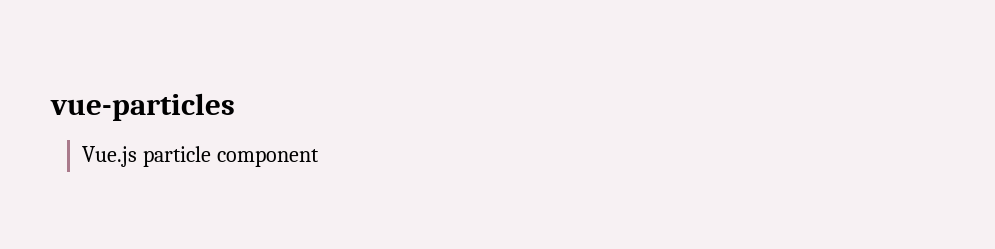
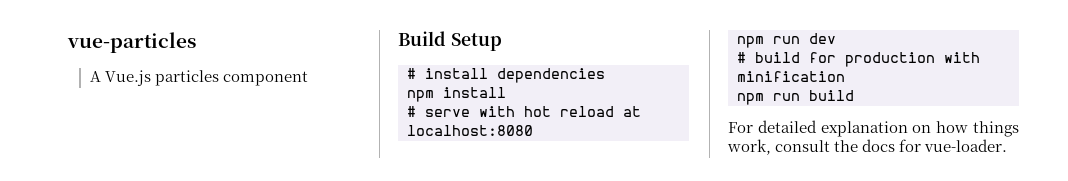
[82,146,320,167] Vue.js particle component -> [89,70,308,86] [398,31,502,51] [407,68,605,83] [407,87,506,102] [407,106,641,117] [407,125,533,136] [737,33,836,48] [737,52,980,67] [737,71,845,82] [737,90,854,105] [728,120,1019,137] [727,139,1008,155] A Vue.js particles component // Build Setup // # install dependencies // npm install // # serve with hot reload at localhost:8080 // npm run dev // # build for production with minification // npm run build // For detailed explanation on how things work, consult the docs for vue-loader.

